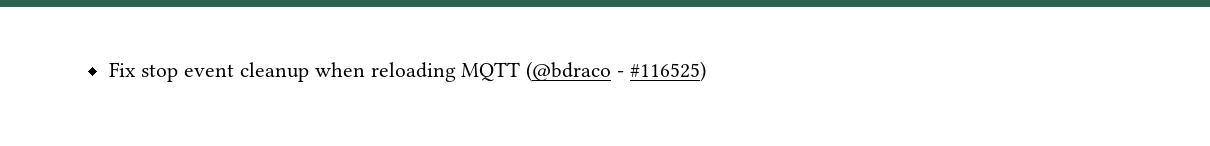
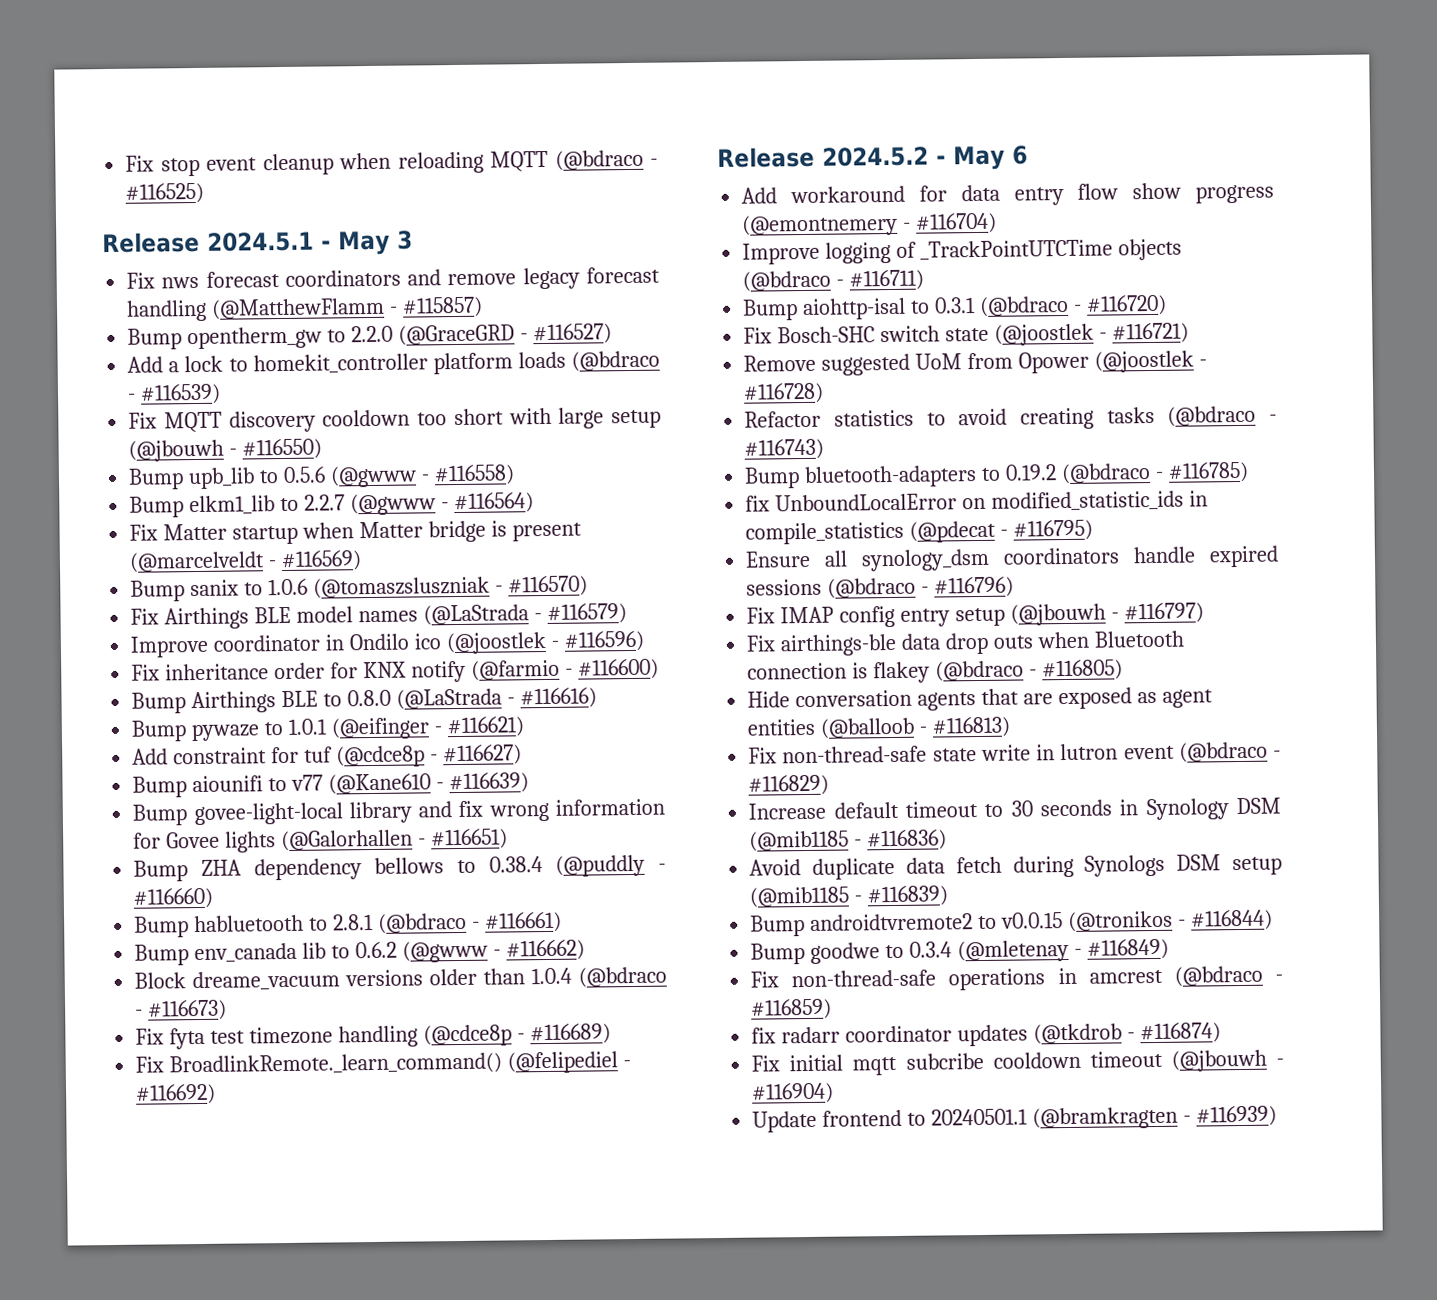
(706, 71) none -> [102,230,413,256] [126,266,660,290] [126,296,484,322] [127,323,612,350] [127,350,660,375] [128,383,222,405] [128,407,662,433] [128,438,323,462] [128,464,515,490] [129,492,534,518] [129,520,582,545] [129,550,363,573] [130,575,588,602] [130,603,627,630] [130,630,645,658] [131,658,659,683] [131,687,597,714] [131,716,524,742] [132,744,522,768] [132,772,529,798] [132,798,665,826] [133,828,508,853] [133,854,666,882] [133,887,214,909] [134,911,562,938] [134,939,585,966] [134,966,667,992] [135,999,228,1021] [135,1023,611,1050] [135,1051,632,1077] [135,1083,217,1105] [717,145,1028,171] [741,182,1274,206] [741,212,998,237] [742,238,1182,265] [742,269,925,292] [742,294,1167,321] [743,322,1189,346] [743,350,1207,376] [743,382,825,404] [744,405,1277,430] [744,438,825,460] [744,461,1249,489] [745,490,1208,512] [745,519,1094,545] [745,545,1279,572] [746,576,1015,599] [746,602,1204,628] [746,630,1184,657] [747,659,1123,684] [747,687,1213,711] [747,716,1012,739] [748,741,1281,764] [748,774,830,796] [748,797,1281,821] [749,829,948,852] [749,854,1282,880] [749,885,949,908] [750,909,1273,937] [750,938,1169,965] [750,965,1283,991] [751,998,833,1020] [751,1022,1221,1047] [751,1049,1284,1076] [751,1082,835,1104] [752,1105,1277,1133] // Release 2024.5.1 - May 3 // Fix nws forecast coordinators and remove legacy forecast handling (@MatthewFlamm - #115857) // Bump opentherm_gw to 2.2.0 (@GraceGRD - #116527) // Add a lock to homekit_controller platform loads (@bdraco - #116539) // Fix MQTT discovery cooldown too short with large setup (@jbouwh - #116550) // Bump upb_lib to 0.5.6 (@gwww - #116558) // Bump elkm1_lib to 2.2.7 (@gwww - #116564) // Fix Matter startup when Matter bridge is present (@marcelveldt - #116569) // Bump sanix to 1.0.6 (@tomaszsluszniak - #116570) // Fix Airthings BLE model names (@LaStrada - #116579) // Improve coordinator in Ondilo ico (@joostlek - #116596) // Fix inheritance order for KNX notify (@farmio - #116600) // Bump Airthings BLE to 0.8.0 (@LaStrada - #116616) // Bump pywaze to 1.0.1 (@eifinger - #116621) // Add constraint for tuf (@cdce8p - #116627) // Bump aiounifi to v77 (@Kane610 - #116639) // Bump govee-light-local library and fix wrong information for Govee lights (@Galorhallen - #116651) // Bump ZHA dependency bellows to 0.38.4 (@puddly - #116660) // Bump habluetooth to 2.8.1 (@bdraco - #116661) // Bump env_canada lib to 0.6.2 (@gwww - #116662) // Block dreame_vacuum versions older than 1.0.4 (@bdraco - #116673) // Fix fyta test timezone handling (@cdce8p - #116689) // Fix BroadlinkRemote._learn_command() (@felipediel - #116692) // Release 2024.5.2 - May 6 // Add workaround for data entry flow show progress (@emontnemery - #116704) // Improve logging of _TrackPointUTCTime objects (@bdraco - #116711) // Bump aiohttp-isal to 0.3.1 (@bdraco - #116720) // Fix Bosch-SHC switch state (@joostlek - #116721) // Remove suggested UoM from Opower (@joostlek - #116728) // Refactor statistics to avoid creating tasks (@bdraco - #116743) // Bump bluetooth-adapters to 0.19.2 (@bdraco - #116785) // fix UnboundLocalError on modified_statistic_ids in compile_statistics (@pdecat - #116795) // Ensure all synology_dsm coordinators handle expired sessions (@bdraco - #116796) // Fix IMAP config entry setup (@jbouwh - #116797) // Fix airthings-ble data drop outs when Bluetooth connection is flakey (@bdraco - #116805) // Hide conversation agents that are exposed as agent entities (@balloob - #116813) // Fix non-thread-safe state write in lutron event (@bdraco - #116829) // Increase default timeout to 30 seconds in Synology DSM (@mib1185 - #116836) // Avoid duplicate data fetch during Synologs DSM setup (@mib1185 - #116839) // Bump androidtvremote2 to v0.0.15 (@tronikos - #116844) // Bump goodwe to 0.3.4 (@mletenay - #116849) // Fix non-thread-safe operations in amcrest (@bdraco - #116859) // fix radarr coordinator updates (@tkdrob - #116874) // Fix initial mqtt subcribe cooldown timeout (@jbouwh - #116904) // Update frontend to 20240501.1 (@bramkragten - #116939)

